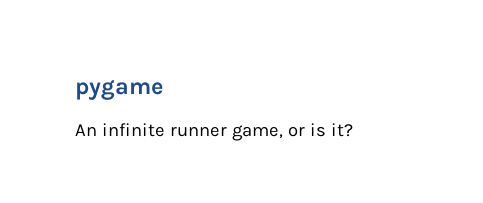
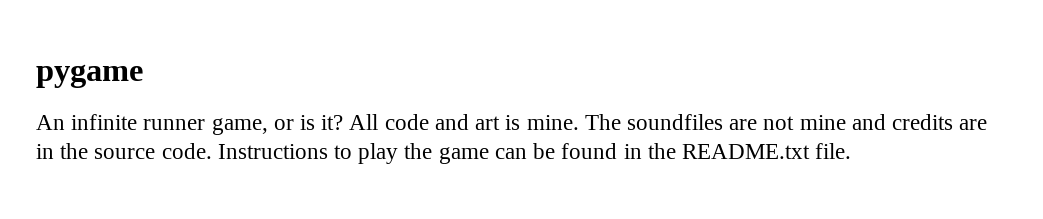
(353, 130) none -> [349,114,988,130] [36,143,852,164] All code and art is mine. The soundfiles are not mine and credits are in the source code. Instructions to play the game can be found in the README.txt file.

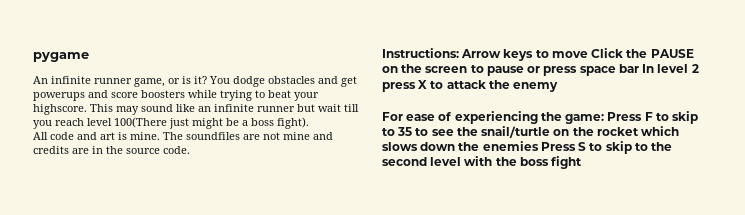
(344, 122) none -> [209,76,357,87] [33,90,319,101] [33,104,359,115] [33,117,309,129] You dodge obstacles and get powerups and score boosters while trying to beat your highscore. This may sound like an infinite runner but wait till you reach level 100(There just might be a boss fight). //
[217,143,852,164] Instructions to play the game can be found in the README.txt file. -> [382,48,694,61] [382,64,699,76] [382,80,559,92] [382,111,699,124] [382,126,680,138] [382,141,673,154] [382,156,583,169] // Instructions: Arrow keys to move Click the PAUSE on the screen to pause or press space bar In level 2 press X to attack the enemy // For ease of experiencing the game: Press F to skip to 35 to see the snail/turtle on the rocket which slows down the enemies Press S to skip to the second level with the boss fight

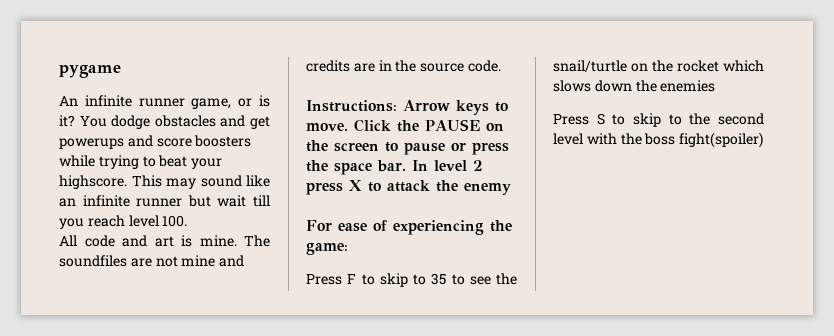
[114,117,309,129] 100(There just might be a boss fight). -> [162,215,188,227] 100.
[551,51,588,58] move -> [306,123,348,131] move.
[579,64,639,76] space bar -> [306,160,406,175] the space bar.
(605, 119) none -> (348, 249) //
(539, 146) none -> (716, 86) //
[551,156,583,169] fight -> [679,132,764,148] fight(spoiler)

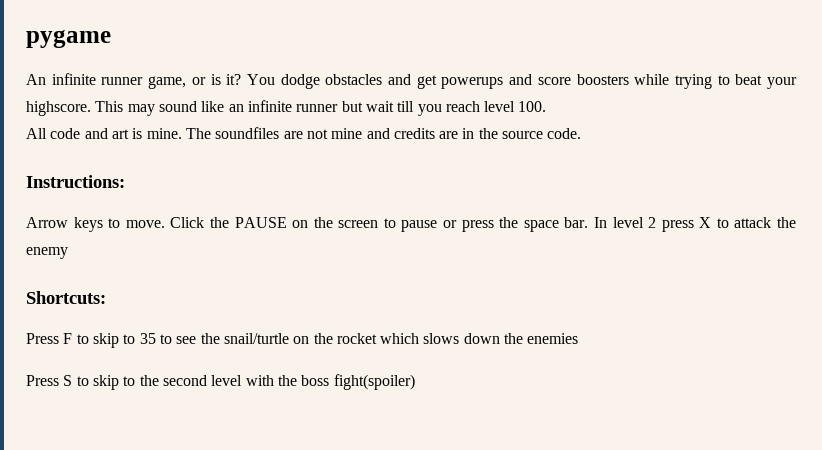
(397, 106) none -> (125, 181) //
[306,220,512,235] [306,243,348,255] For ease of experiencing the game: -> [26,291,106,304] Shortcuts:

